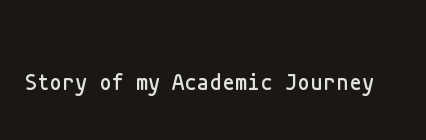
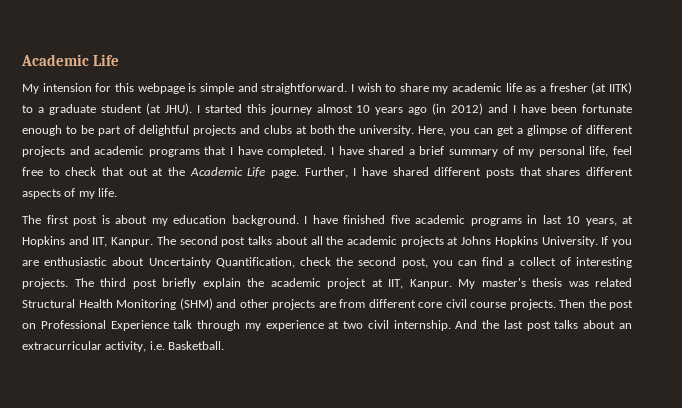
[24,73,374,96] Story of my Academic Journey -> [21,54,119,66] [22,82,632,94] [22,103,632,115] [22,125,633,136] [22,146,632,157] [22,167,633,178] [22,188,118,199] [22,215,633,226] [22,236,632,247] [22,257,632,268] [22,278,632,289] [22,298,633,310] [22,320,632,331] [22,341,225,352] Academic Life // My intension for this webpage is simple and straightforward. I wish to share my academic life as a fresher (at IITK) to a graduate student (at JHU). I started this journey almost 10 years ago (in 2012) and I have been fortunate enough to be part of delightful projects and clubs at both the university. Here, you can get a glimpse of different projects and academic programs that I have completed. I have shared a brief summary of my personal life, feel free to check that out at the Academic Life page. Further, I have shared different posts that shares different aspects of my life. // The first post is about my education background. I have finished five academic programs in last 10 years, at Hopkins and IIT, Kanpur. The second post talks about all the academic projects at Johns Hopkins University. If you are enthusiastic about Uncertainty Quantification, check the second post, you can find a collect of interesting projects. The third post briefly explain the academic project at IIT, Kanpur. My master's thesis was related Structural Health Monitoring (SHM) and other projects are from different core civil course projects. Then the post on Professional Experience talk through my experience at two civil internship. And the last post talks about an extracurricular activity, i.e. Basketball.

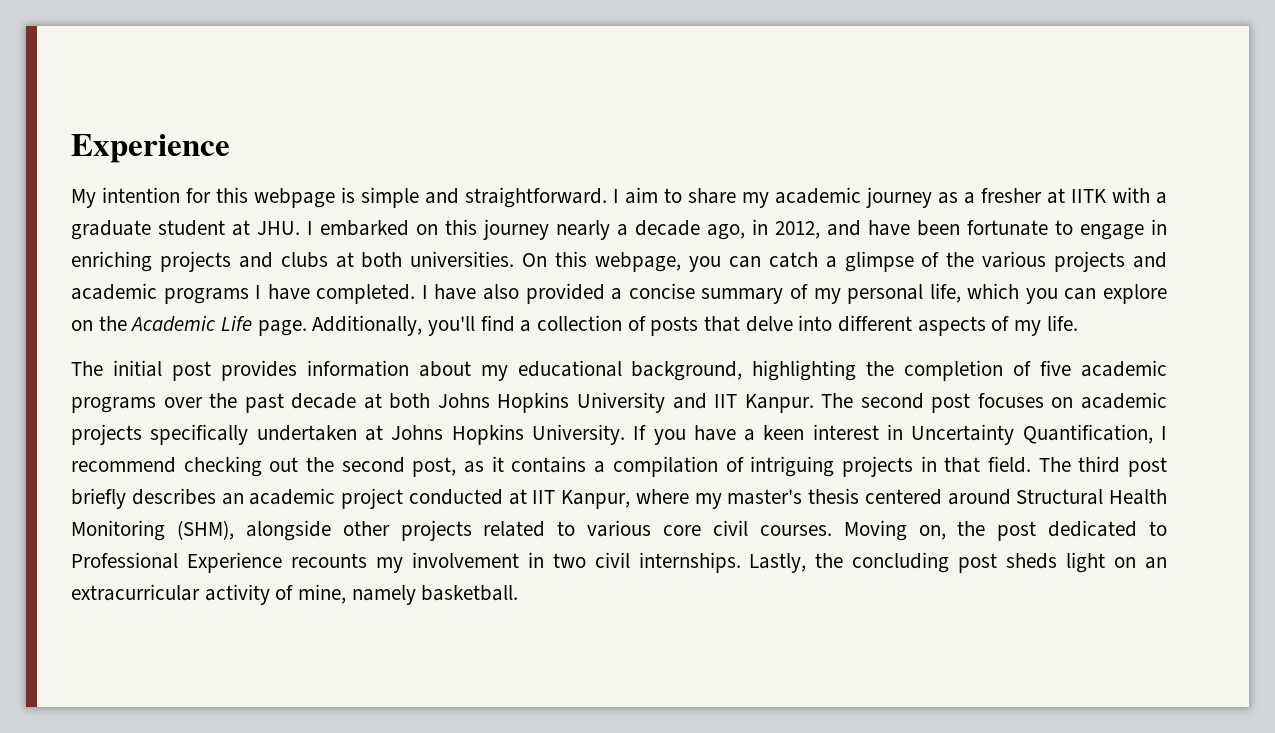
[21,54,119,66] [22,83,92,94] Academic Life // My intension -> [71,134,230,163] [71,187,180,208] Experience // My intention
[357,83,382,92] wish -> [625,187,658,204] aim
[505,83,522,92] life -> [866,187,932,208] journey
[591,82,632,94] [22,103,632,115] [22,125,189,136] (at IITK) to a graduate student (at JHU). I started this journey almost 10 years ago (in 2012) and I have been fortunate enough to be part of delightful -> [1047,187,1167,204] [71,219,1167,240] [71,251,152,272] at IITK with a graduate student at JHU. I embarked on this journey nearly a decade ago, in 2012, and have been fortunate to engage in enriching
[338,125,515,136] the university. Here, you can get -> [410,251,818,272] universities. On this webpage, you can catch
[586,125,633,134] different -> [946,251,1047,268] the various
[204,146,227,155] that -> (249, 296) none
[368,146,445,155] shared a brief -> [483,283,695,304] also provided a concise
[612,146,632,155] [22,167,581,178] feel free to check that out at the Academic Life page. Further, I have shared different posts that shares -> [967,283,1167,304] [71,315,833,336] which you can explore on the Academic Life page. Additionally, you'll find a collection of posts that delve into
[46,215,633,226] [22,236,444,247] first post is about my education background. I have finished five academic programs in last 10 years, at Hopkins and IIT, Kanpur. The second post talks about all the academic projects -> [112,360,1167,381] [71,392,1167,413] [71,424,357,445] initial post provides information about my educational background, highlighting the completion of five academic programs over the past decade at both Johns Hopkins University and IIT Kanpur. The second post focuses on academic projects specifically undertaken
[22,257,632,268] [22,278,632,289] [22,298,633,310] [22,320,632,331] [22,341,225,352] are enthusiastic about Uncertainty Quantification, check the second post, you can find a collect of interesting projects. The third post briefly explain the academic project at IIT, Kanpur. My master's thesis was related Structural Health Monitoring (SHM) and other projects are from different core civil course projects. Then the post on Professional Experience talk through my experience at two civil internship. And the last post talks about an extracurricular activity, i.e. Basketball. -> [693,424,1167,445] [71,456,1168,477] [71,488,1167,509] [71,520,1167,541] [71,552,1167,573] [71,584,519,605] have a keen interest in Uncertainty Quantification, I recommend checking out the second post, as it contains a compilation of intriguing projects in that field. The third post briefly describes an academic project conducted at IIT Kanpur, where my master's thesis centered around Structural Health Monitoring (SHM), alongside other projects related to various core civil courses. Moving on, the post dedicated to Professional Experience recounts my involvement in two civil internships. Lastly, the concluding post sheds light on an extracurricular activity of mine, namely basketball.

